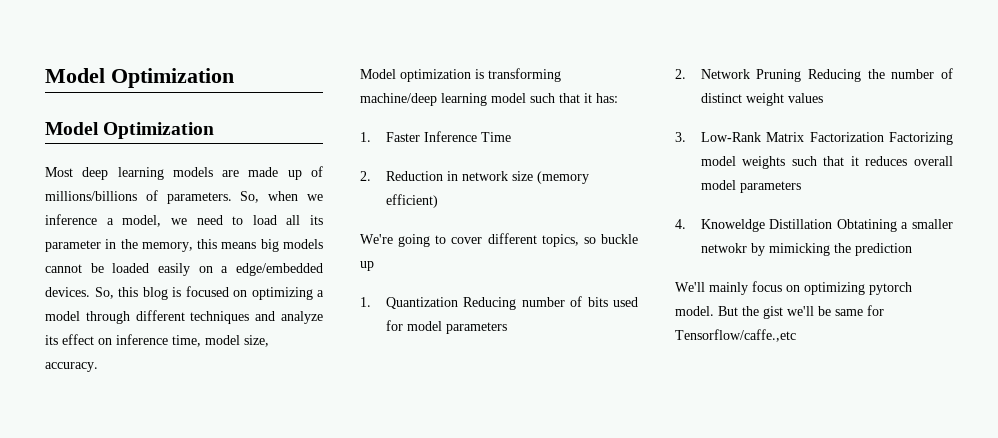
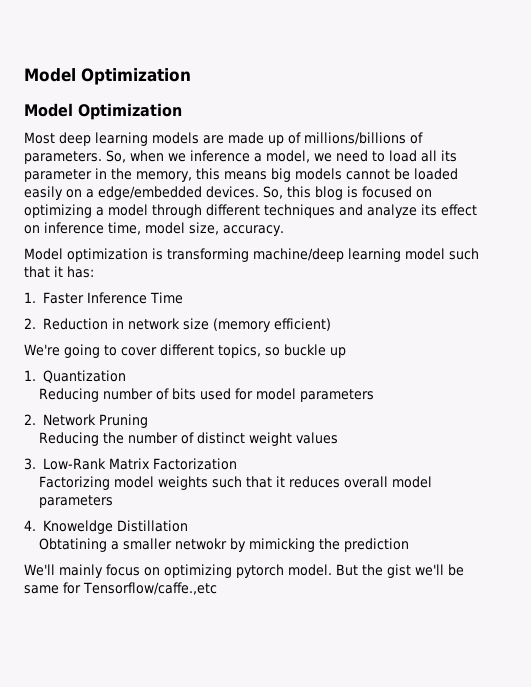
(458, 303) none -> (126, 376) //
(802, 75) none -> (148, 421) //
(884, 137) none -> (237, 464) //
(833, 224) none -> (188, 526) //

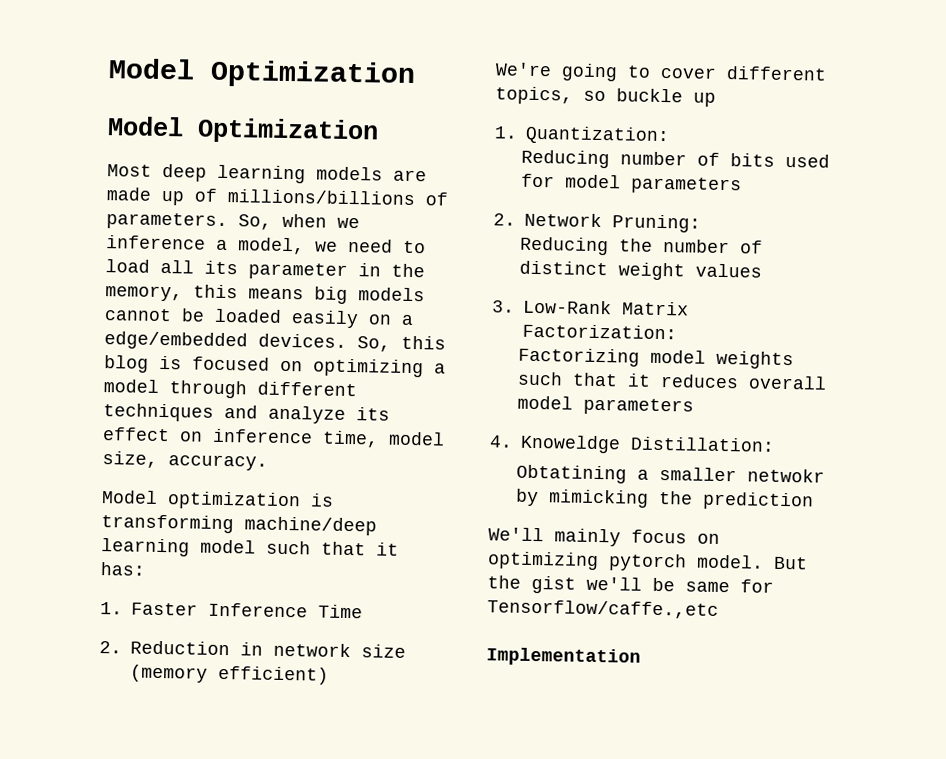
[42,370,126,383] Quantization -> [525,125,670,146] Quantization:
[98,414,148,428] Pruning -> [612,214,701,233] Pruning:
[152,458,237,470] Factorization -> [522,323,677,340] Factorization:
[116,520,188,532] Distillation -> [630,436,775,452] Distillation:
(217, 588) none -> [486,647,641,667] // Implementation

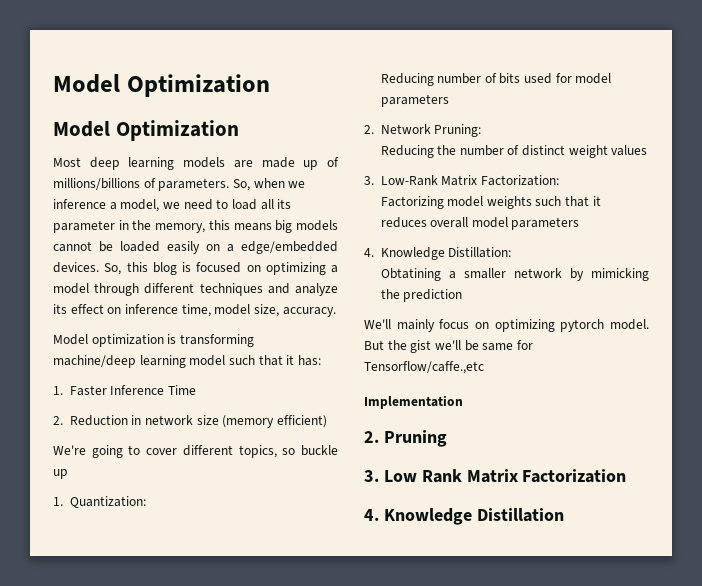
[520,434,621,454] Knoweldge -> [380,247,445,260] Knowledge
[747,468,826,483] netwokr -> [513,268,562,278] network
(641, 657) none -> [364,430,447,447] [364,469,627,483] [364,508,564,525] // 2. Pruning // 3. Low Rank Matrix Factorization // 4. Knowledge Distillation

